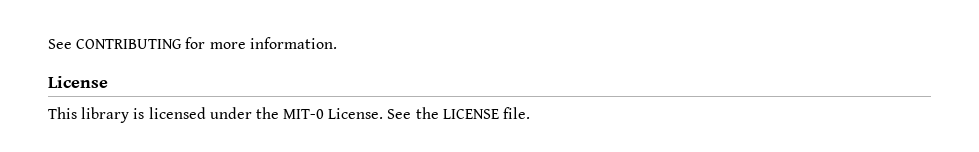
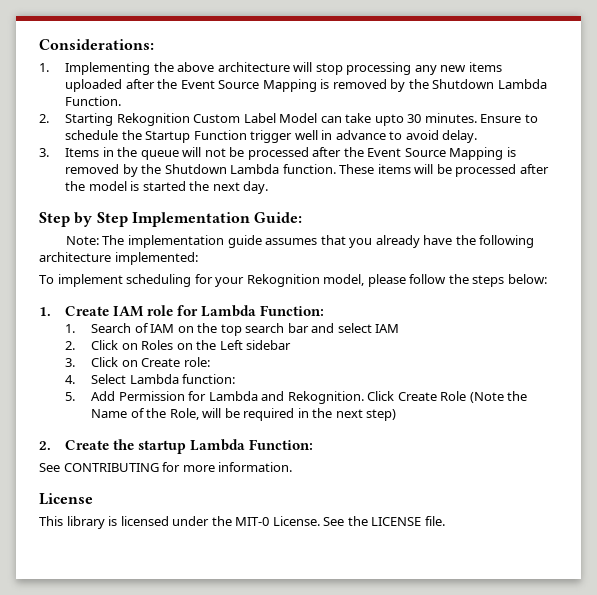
(48, 44) none -> [39,39,154,50] [39,62,502,75] [64,79,547,92] [64,96,121,106] [39,113,538,126] [64,130,478,143] [39,147,516,160] [64,164,549,177] [64,181,269,194] [39,212,303,227] [65,235,535,248] [39,252,198,265] [39,274,547,287] [39,305,325,317] [64,323,400,336] [64,340,292,350] [64,357,210,367] [64,374,236,384] [64,391,528,404] [90,408,397,421] [39,439,314,454] Considerations: // 1. Implementing the above architecture will stop processing any new items uploaded after the Event Source Mapping is removed by the Shutdown Lambda Function. // 2. Starting Rekognition Custom Label Model can take upto 30 minutes. Ensure to schedule the Startup Function trigger well in advance to avoid delay. // 3. Items in the queue will not be processed after the Event Source Mapping is removed by the Shutdown Lambda function. These items will be processed after the model is started the next day. // Step by Step Implementation Guide: // Note: The implementation guide assumes that you already have the following architecture implemented: // To implement scheduling for your Rekognition model, please follow the steps below: // 1. Create IAM role for Lambda Function: // 1. Search of IAM on the top search bar and select IAM // 2. Click on Roles on the Left sidebar // 3. Click on Create role: // 4. Select Lambda function: // 5. Add Permission for Lambda and Rekognition. Click Create Role (Note the Name of the Role, will be required in the next step) // 2. Create the startup Lambda Function: //

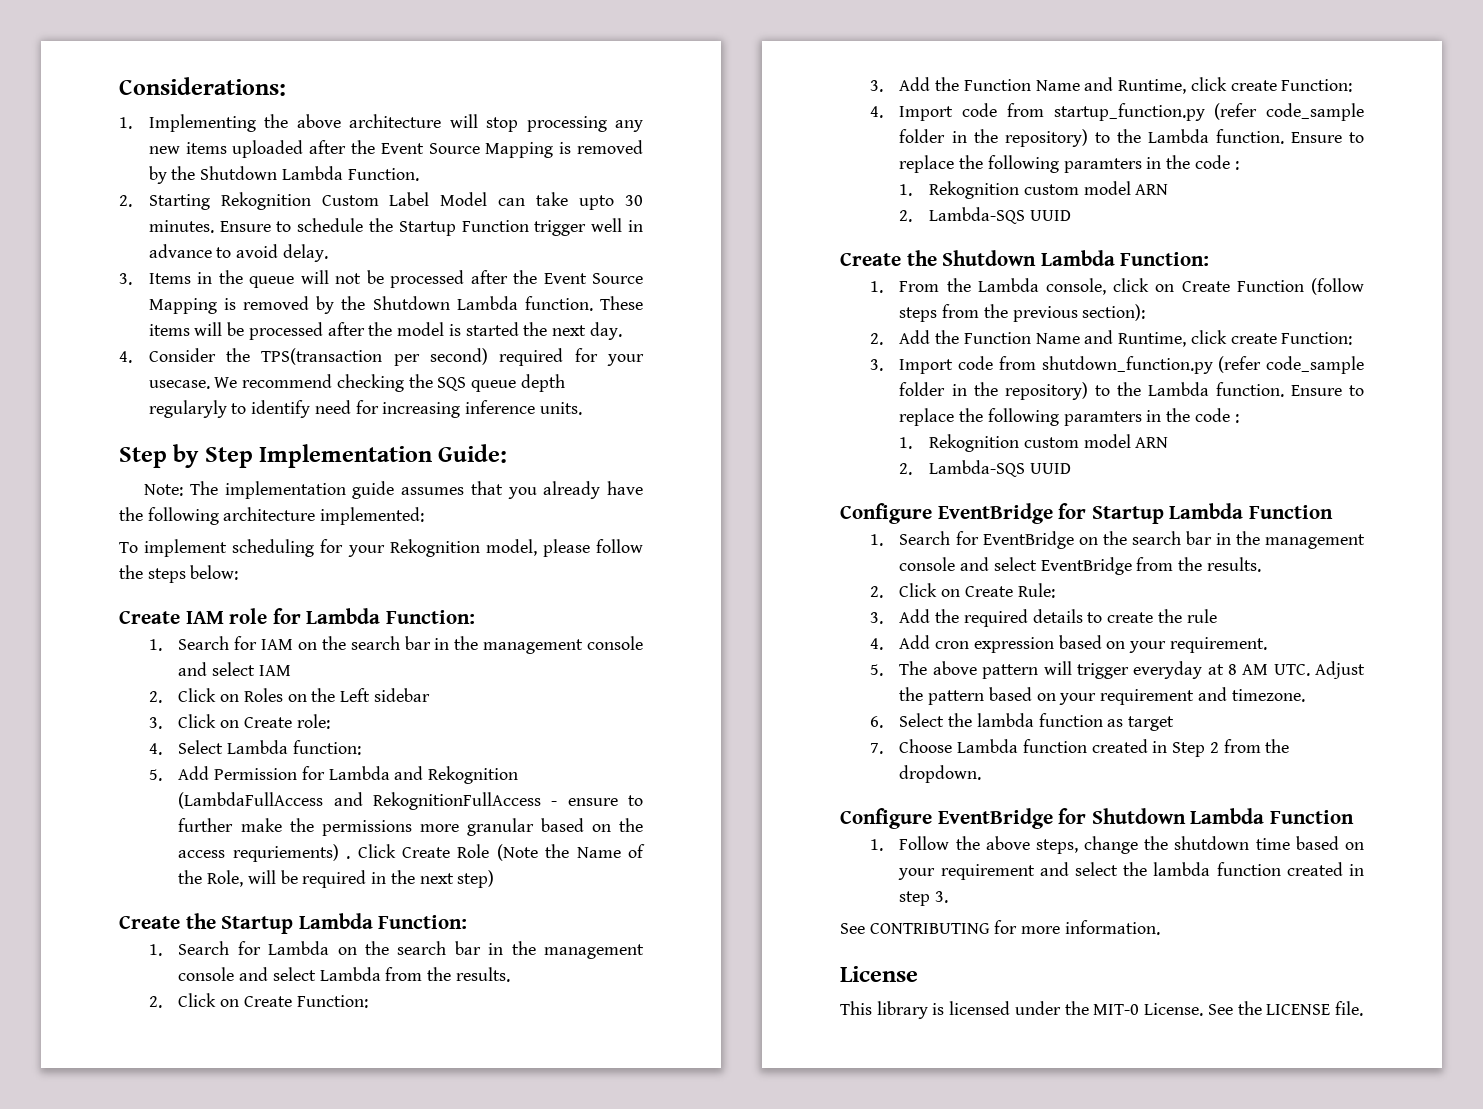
(269, 187) none -> [119,348,645,366] [148,374,565,392] [148,400,582,418] // 4. Consider the TPS(transaction per second) required for your usecase. We recommend checking the SQS queue depth regularyly to identify need for increasing inference units.
[39,307,51,316] 1. -> (239, 572) none
[134,323,149,333] of -> [234,636,258,650] for
[220,323,309,336] top search bar -> [350,636,643,654] search bar in the management console
[287,391,364,404] Rekognition. -> [428,766,519,784] [178,792,643,810] [178,818,643,836] [178,844,351,862] Rekognition (LambdaFullAccess and RekognitionFullAccess - ensure to further make the permissions more granular based on the access requriements) .
[39,439,314,454] 2. Create the startup Lambda Function: -> [119,913,468,934] [148,941,645,959] [178,967,510,982] [148,993,368,1008] [869,77,1353,94] [869,103,1364,121] [899,129,1364,147] [899,155,1239,173] [899,181,1169,199] [899,207,1071,224] [840,250,1210,266] [869,278,1364,295] [899,304,1146,322] [869,330,1353,347] [869,356,1364,374] [899,382,1364,400] [899,408,1239,426] [899,434,1169,452] [899,460,1071,477] [840,503,1333,524] [869,531,1365,549] [899,557,1261,575] [869,583,1055,598] [869,609,1217,627] [869,635,1267,653] [869,661,1365,679] [899,687,1305,705] [869,713,1175,731] [869,739,1290,757] [899,765,982,783] [840,808,1354,829] [869,836,1364,854] [898,862,1364,880] [899,891,949,906] Create the Startup Lambda Function: // 1. Search for Lambda on the search bar in the management console and select Lambda from the results. // 2. Click on Create Function: // 3. Add the Function Name and Runtime, click create Function: // 4. Import code from startup_function.py (refer code_sample folder in the repository) to the Lambda function. Ensure to replace the following paramters in the code : // 1. Rekognition custom model ARN // 2. Lambda-SQS UUID // Create the Shutdown Lambda Function: // 1. From the Lambda console, click on Create Function (follow steps from the previous section): // 2. Add the Function Name and Runtime, click create Function: // 3. Import code from shutdown_function.py (refer code_sample folder in the repository) to the Lambda function. Ensure to replace the following paramters in the code : // 1. Rekognition custom model ARN // 2. Lambda-SQS UUID // Configure EventBridge for Startup Lambda Function // 1. Search for EventBridge on the search bar in the management console and select EventBridge from the results. // 2. Click on Create Rule: // 3. Add the required details to create the rule // 4. Add cron expression based on your requirement. // 5. The above pattern will trigger everyday at 8 AM UTC. Adjust the pattern based on your requirement and timezone. // 6. Select the lambda function as target // 7. Choose Lambda function created in Step 2 from the dropdown. // Configure EventBridge for Shutdown Lambda Function // 1. Follow the above steps, change the shutdown time based on your requirement and select the lambda function created in step 3.

